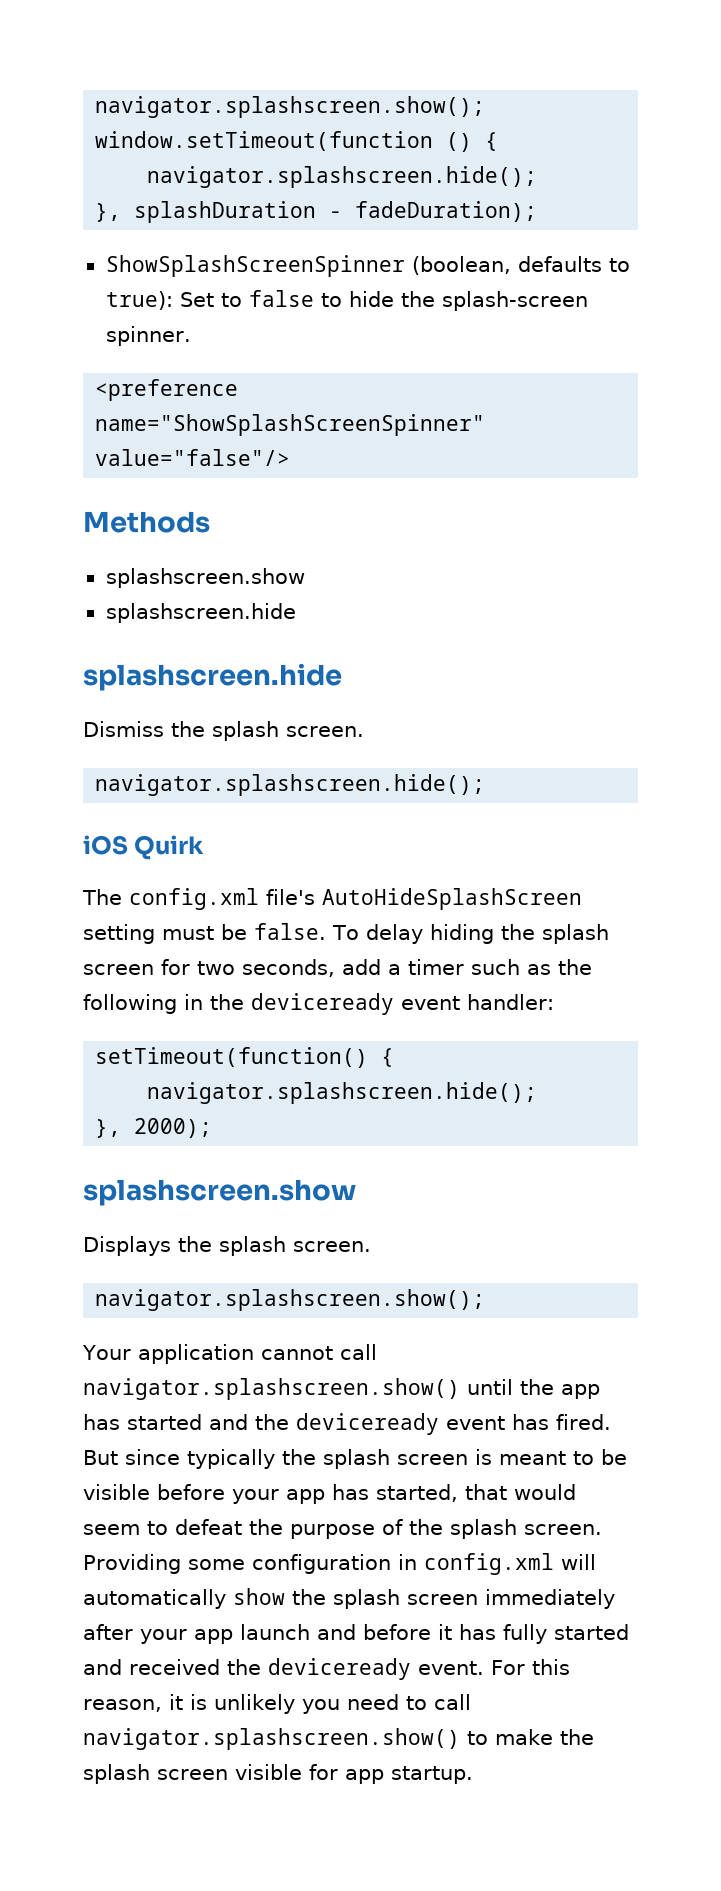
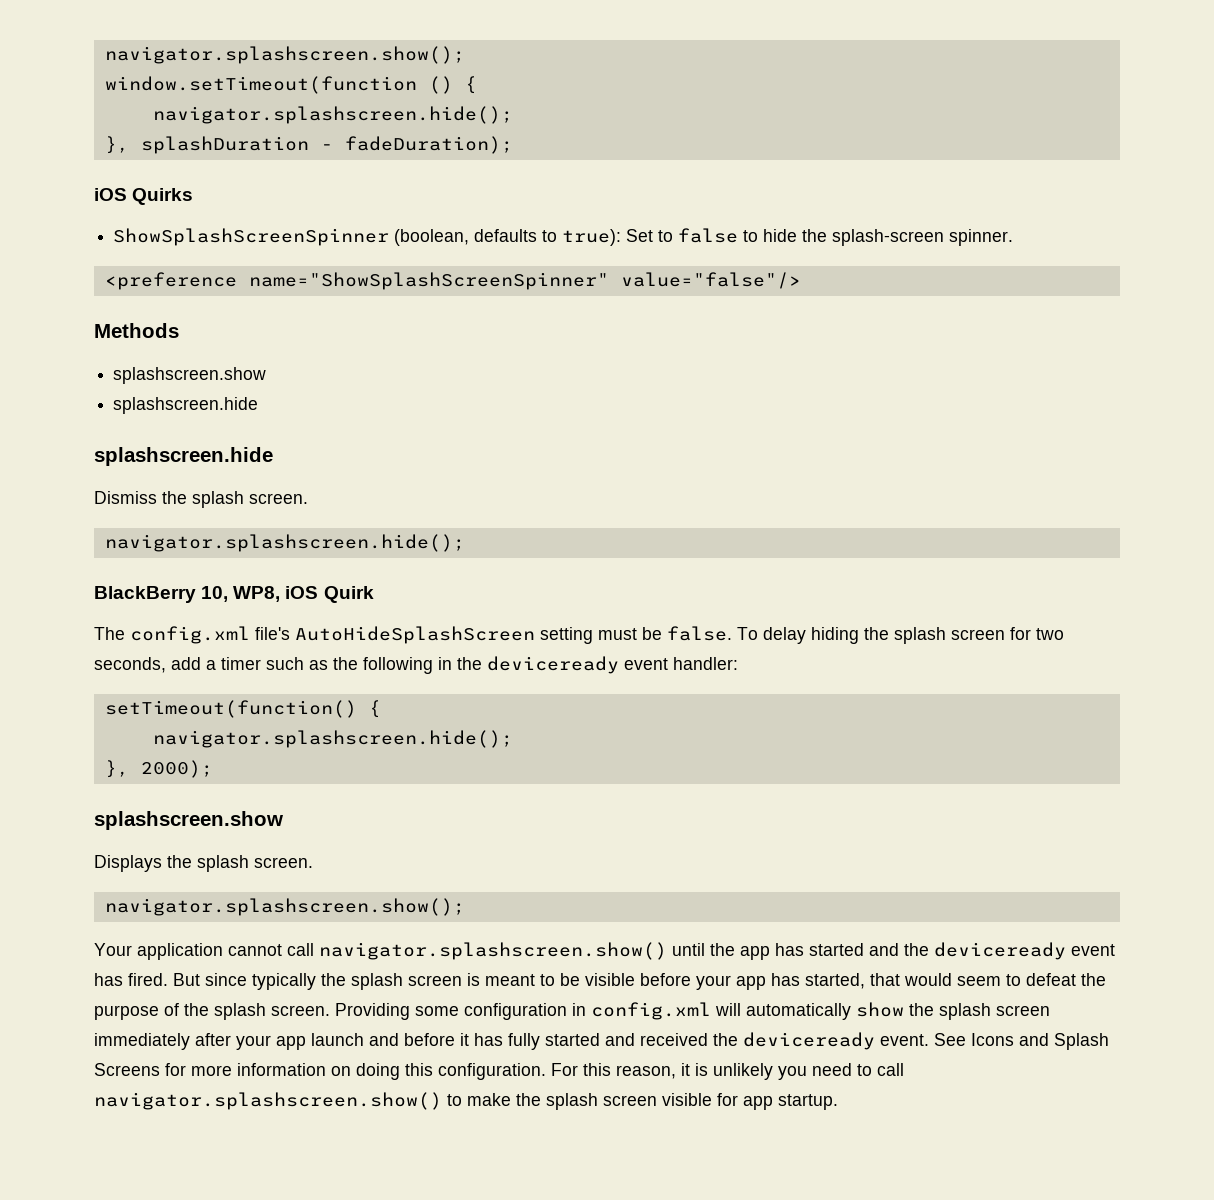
(538, 211) none -> [94,188,194,205] // iOS Quirks
(486, 785) none -> [94,586,281,603] BlackBerry 10, WP8,
(484, 1668) none -> [934,1033,1109,1050] [94,1063,546,1080] See Icons and Splash Screens for more information on doing this configuration.

